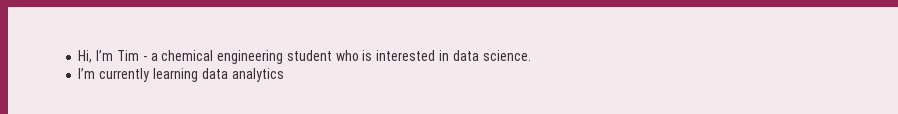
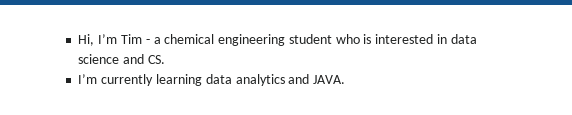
[482,50,531,61] science. -> [78,54,165,64] science and CS.
(284, 75) none -> [288,74,346,84] and JAVA.

